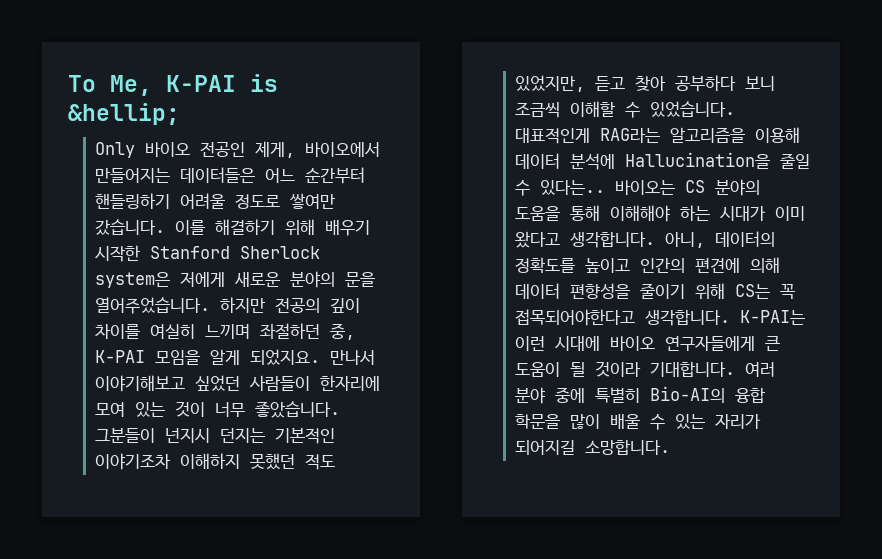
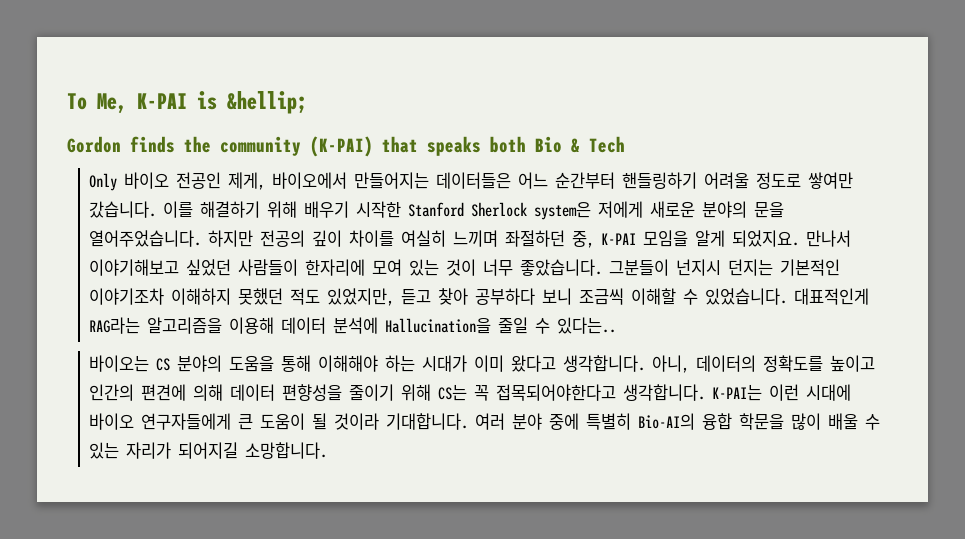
(180, 114) none -> [67,136,625,157] // Gordon finds the community (K-PAI) that speaks both Bio & Tech
(606, 187) none -> (617, 325) //

